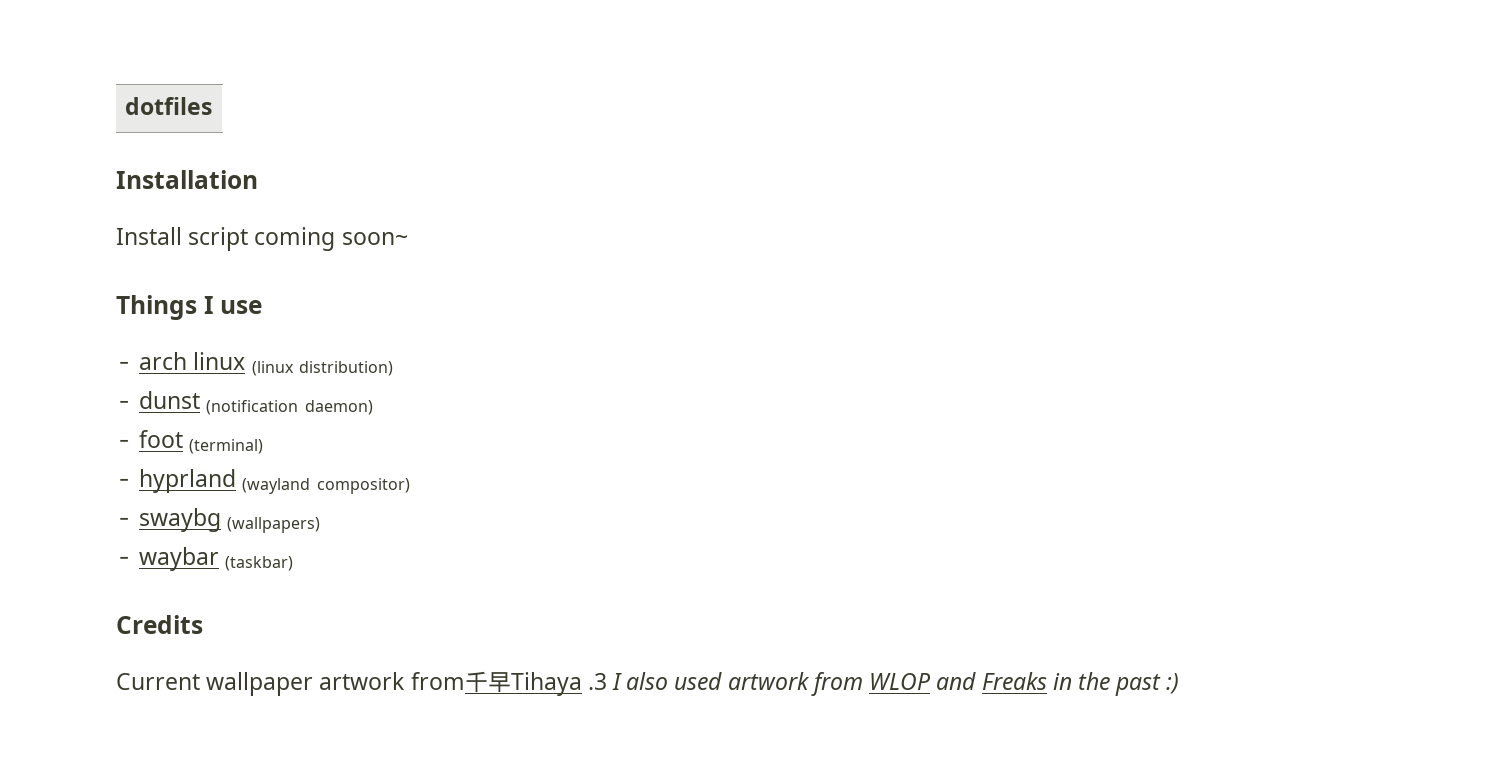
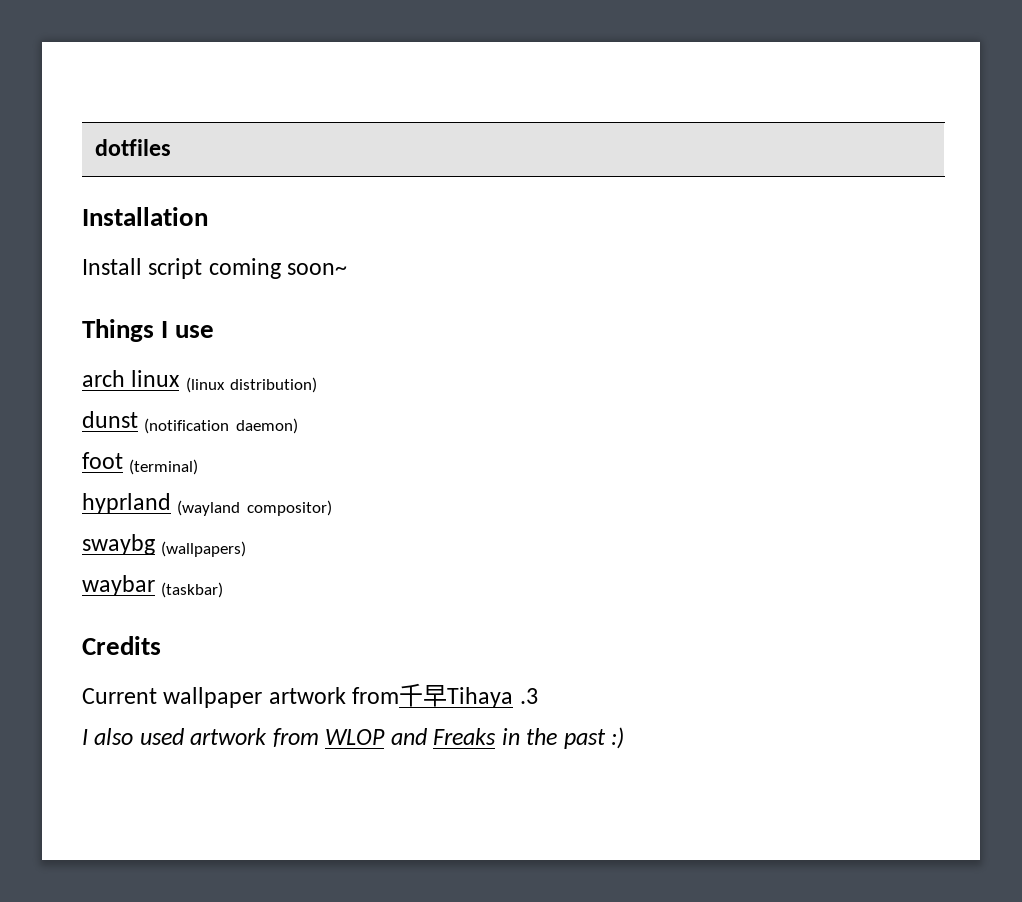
[116,361,133,370] - -> (215, 331) none
[116,400,133,409] - -> (318, 385) none
[116,439,133,448] - -> (298, 426) none
[116,478,133,487] - -> (199, 467) none
[116,517,133,526] - -> (332, 508) none
[116,556,133,565] - -> (247, 549) none
(607, 681) none -> (538, 696) //

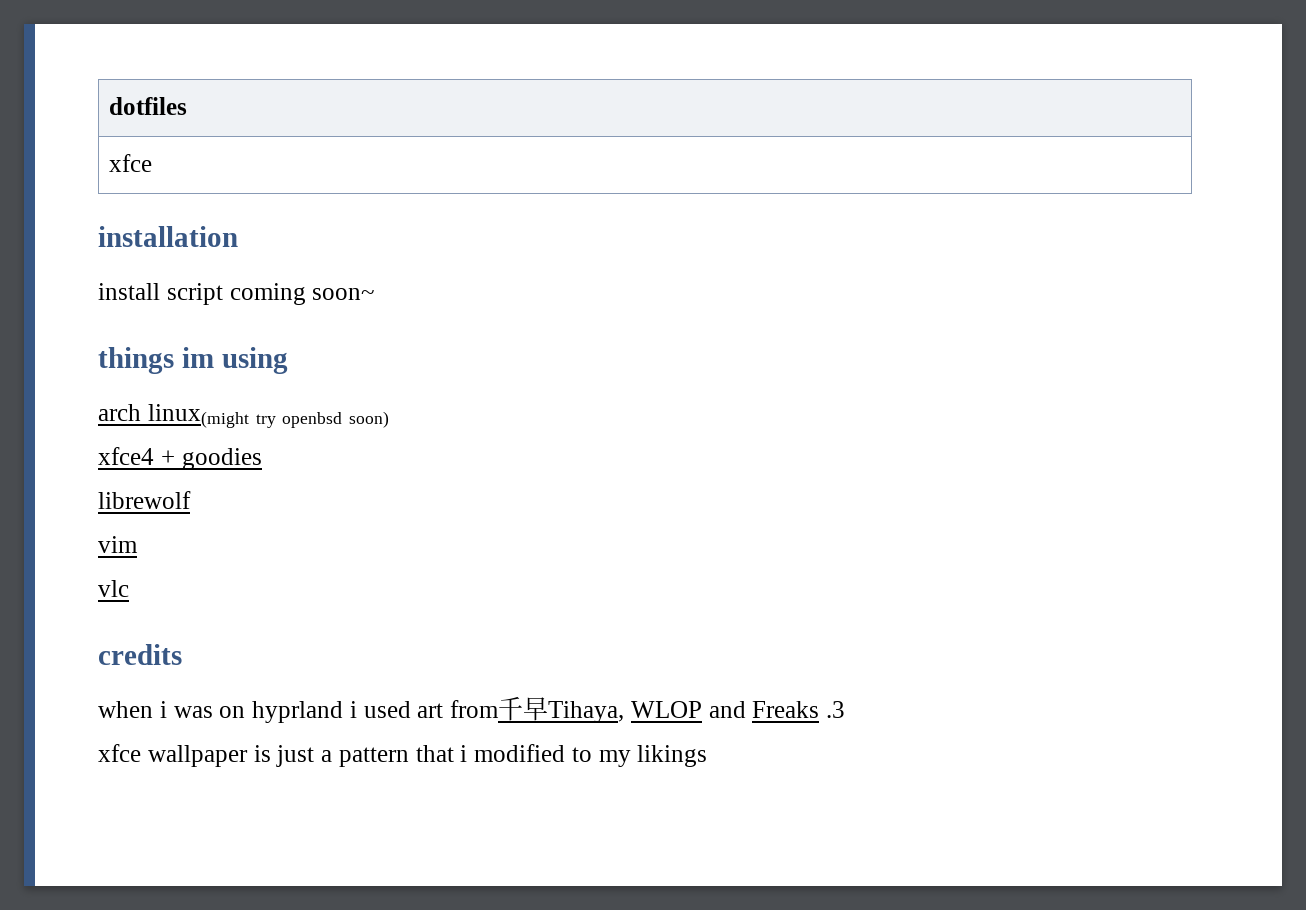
[82,207,208,226] [82,258,142,275] // Installation // Install -> [108,154,152,172] [98,226,238,247] [98,283,160,300] // xfce // installation // install
[82,319,215,342] [82,370,318,393] [82,411,298,434] [82,452,199,475] [82,493,332,516] [82,534,247,557] [82,575,224,598] [82,636,161,655] [82,683,538,708] [82,727,625,749] Things I use // arch linux (linux distribution) // dunst (notification daemon) // foot (terminal) // hyprland (wayland compositor) // swaybg (wallpapers) // waybar (taskbar) // Credits // Current wallpaper artwork from千早Tihaya .3 // I also used artwork from WLOP and Freaks in the past :) -> [98,347,288,374] [98,404,389,428] [98,447,262,470] [98,491,191,509] [98,536,138,553] [98,580,129,597] [98,644,182,665] [98,696,845,723] [98,744,708,767] things im using // arch linux(might try openbsd soon) // xfce4 + goodies // librewolf // vim // vlc // credits // when i was on hyprland i used art from千早Tihaya, WLOP and Freaks .3 // xfce wallpaper is just a pattern that i modified to my likings

